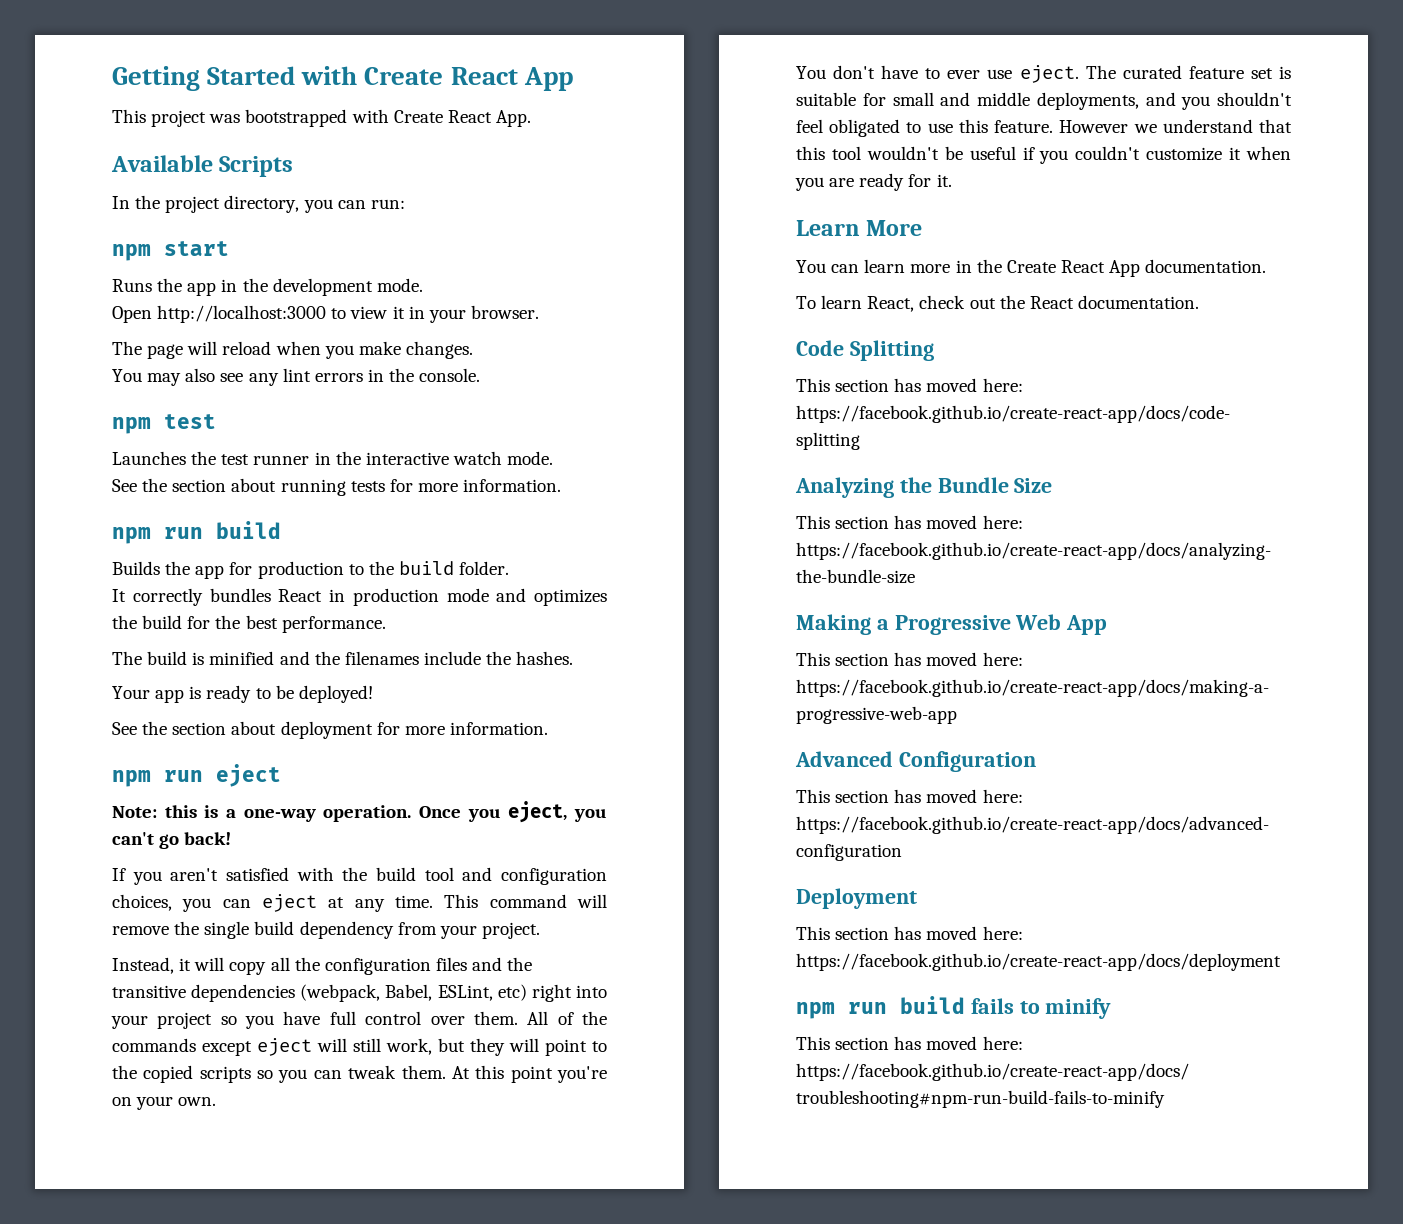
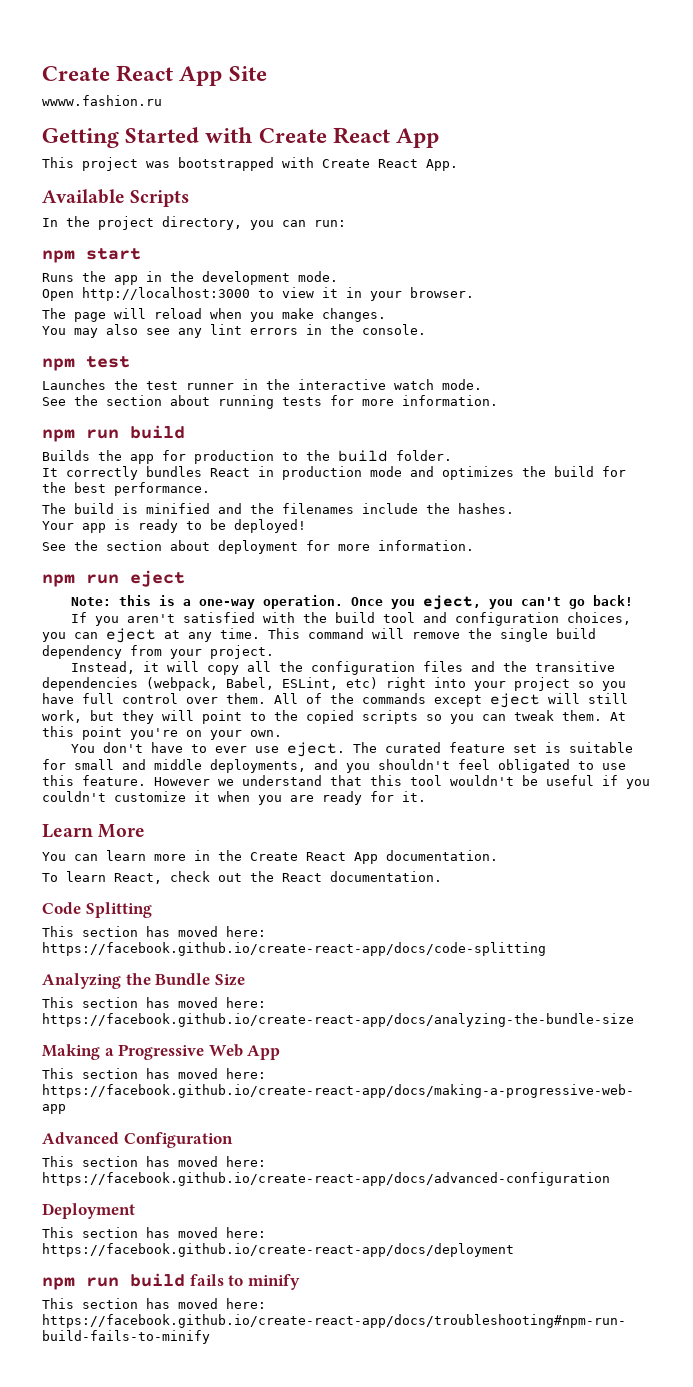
(112, 78) none -> [42,65,267,86] [42,95,162,106] Create React App Site // wwww.fashion.ru //

